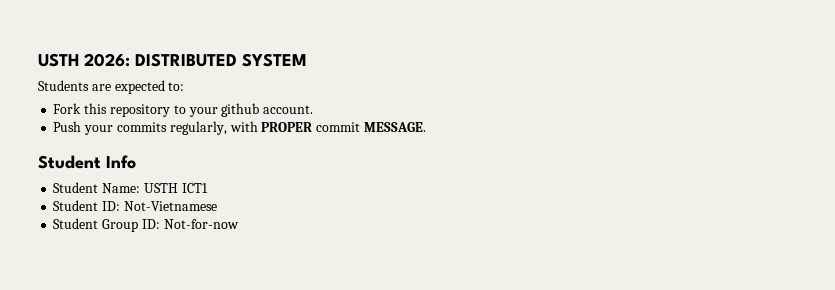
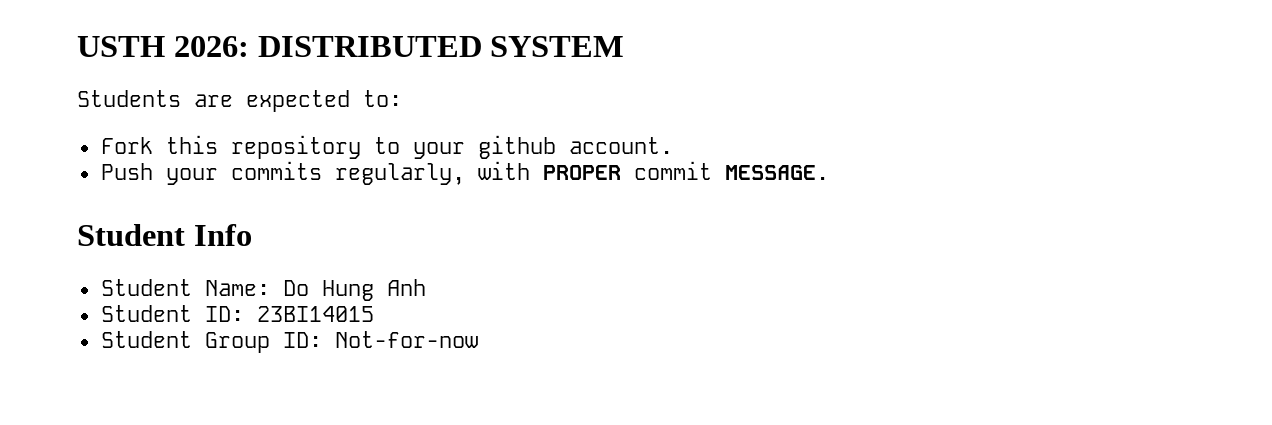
[143,183,208,193] USTH ICT1 -> [282,279,426,301] Do Hung Anh
[123,201,217,211] Not-Vietnamese -> [256,306,374,322] 23BI14015

